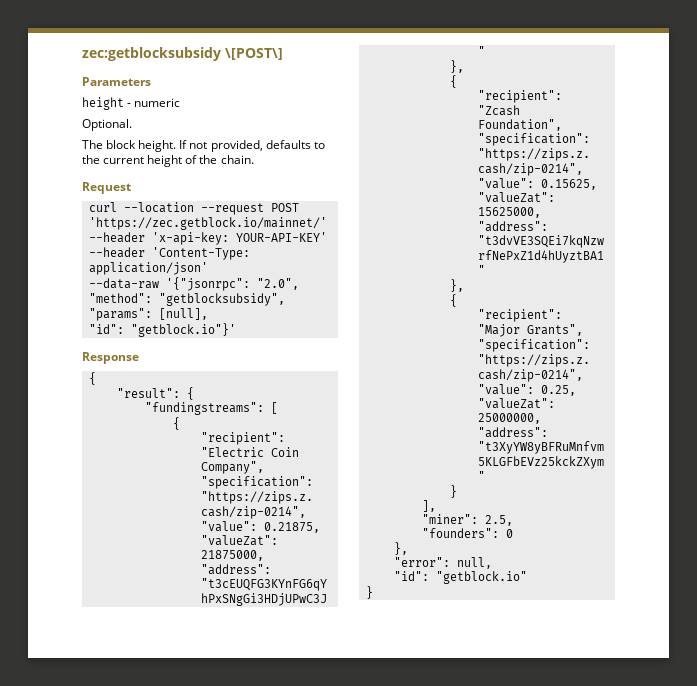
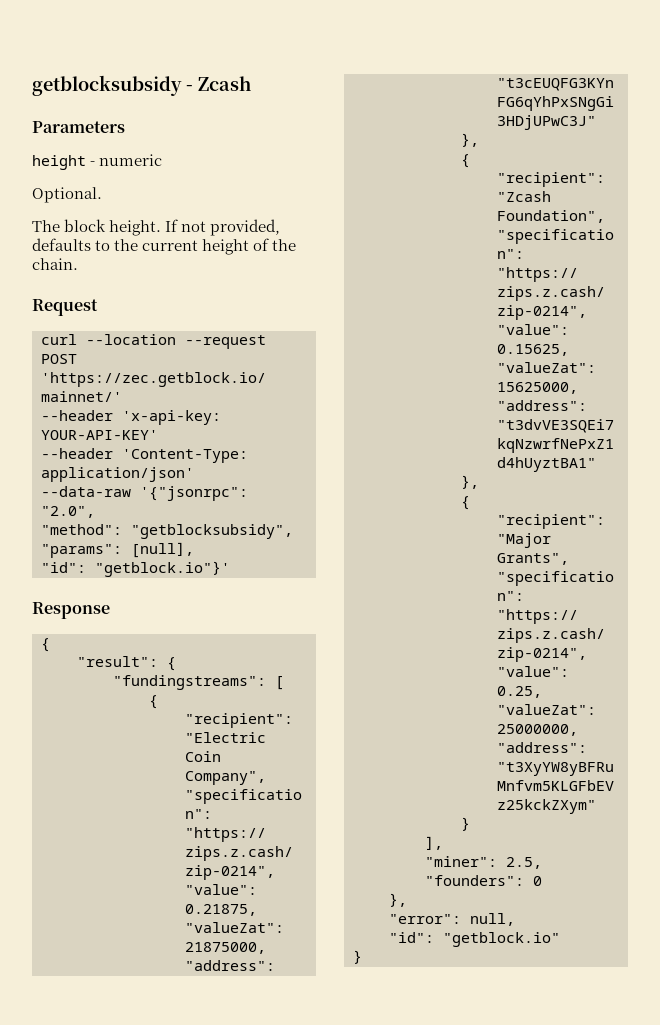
[82,47,283,61] zec:getblocksubsidy \[POST\] -> [32,75,251,96] getblocksubsidy - Zcash

